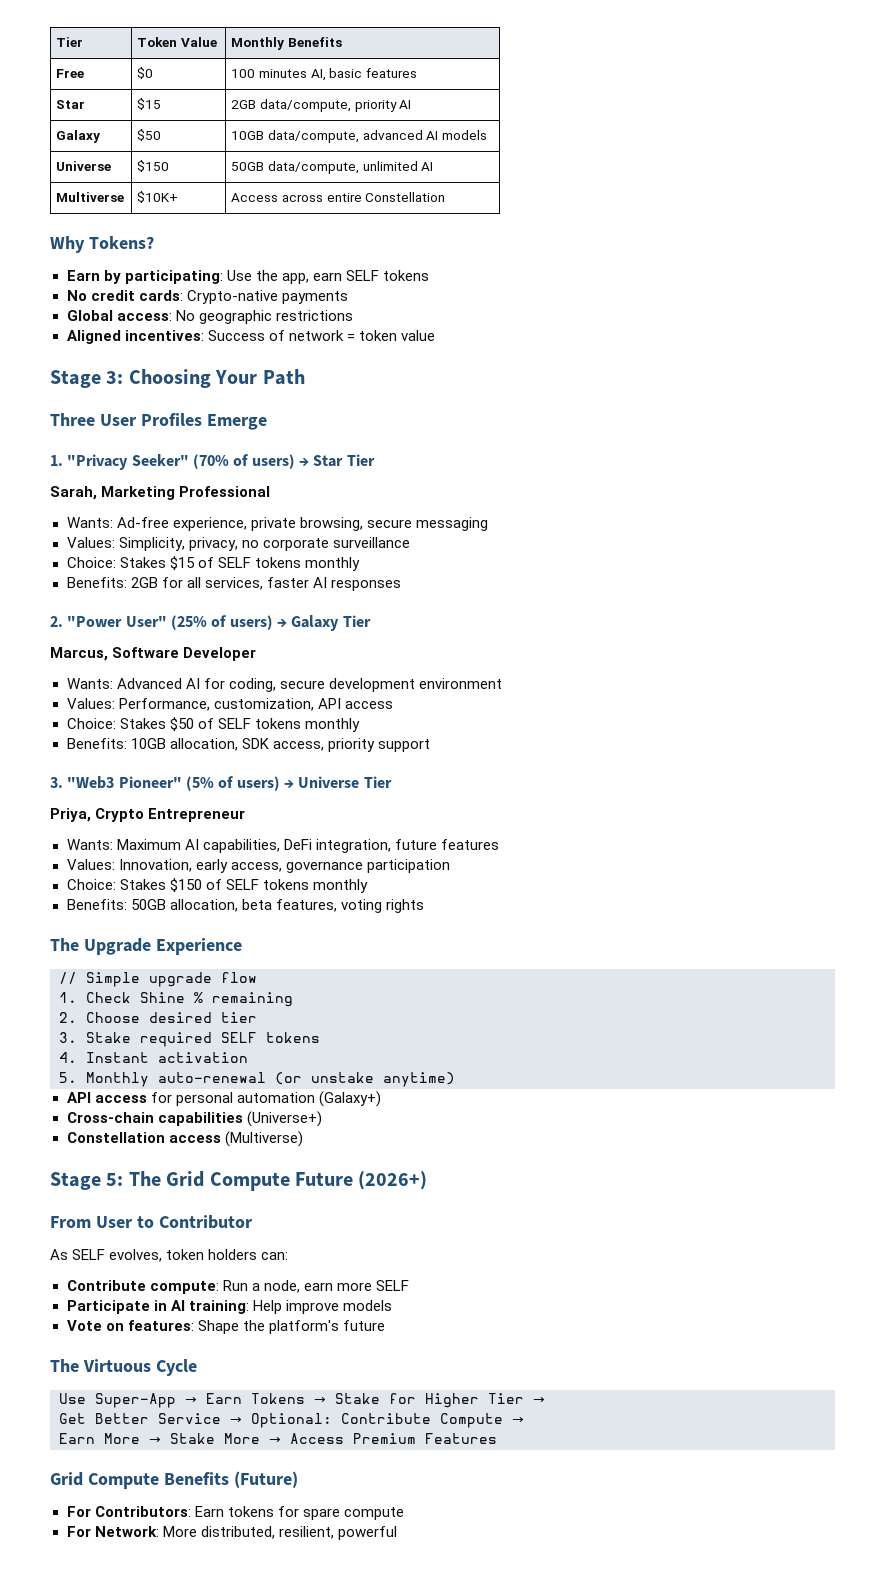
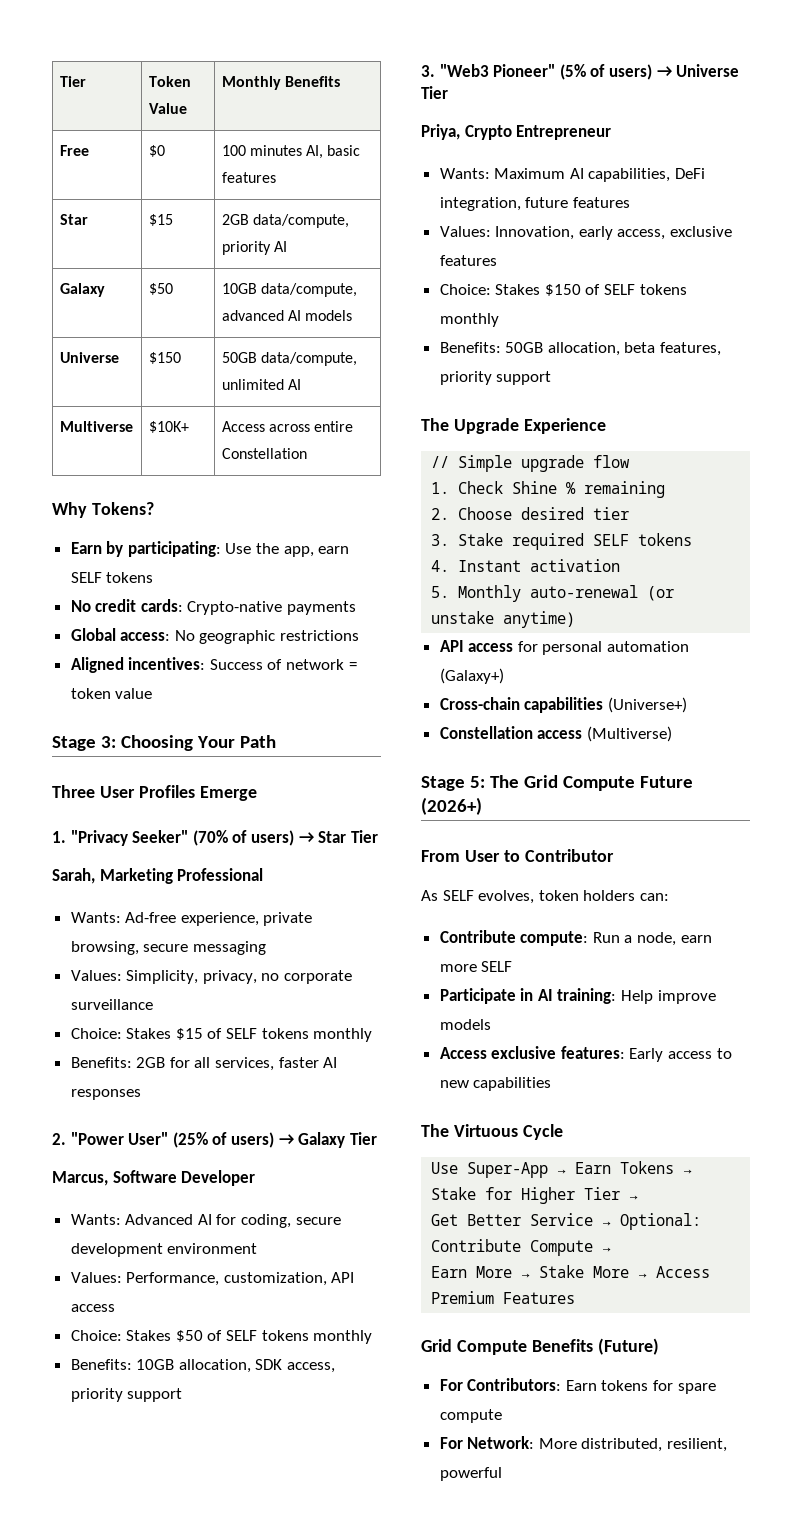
[285,859,450,873] governance participation -> [670,226,733,237] [439,255,497,266] exclusive features
[340,899,424,913] voting rights -> [439,371,552,385] priority support
[66,1320,385,1334] Vote on features: Shape the platform's future -> [439,1046,732,1062] [439,1077,552,1091] Access exclusive features: Early access to new capabilities

